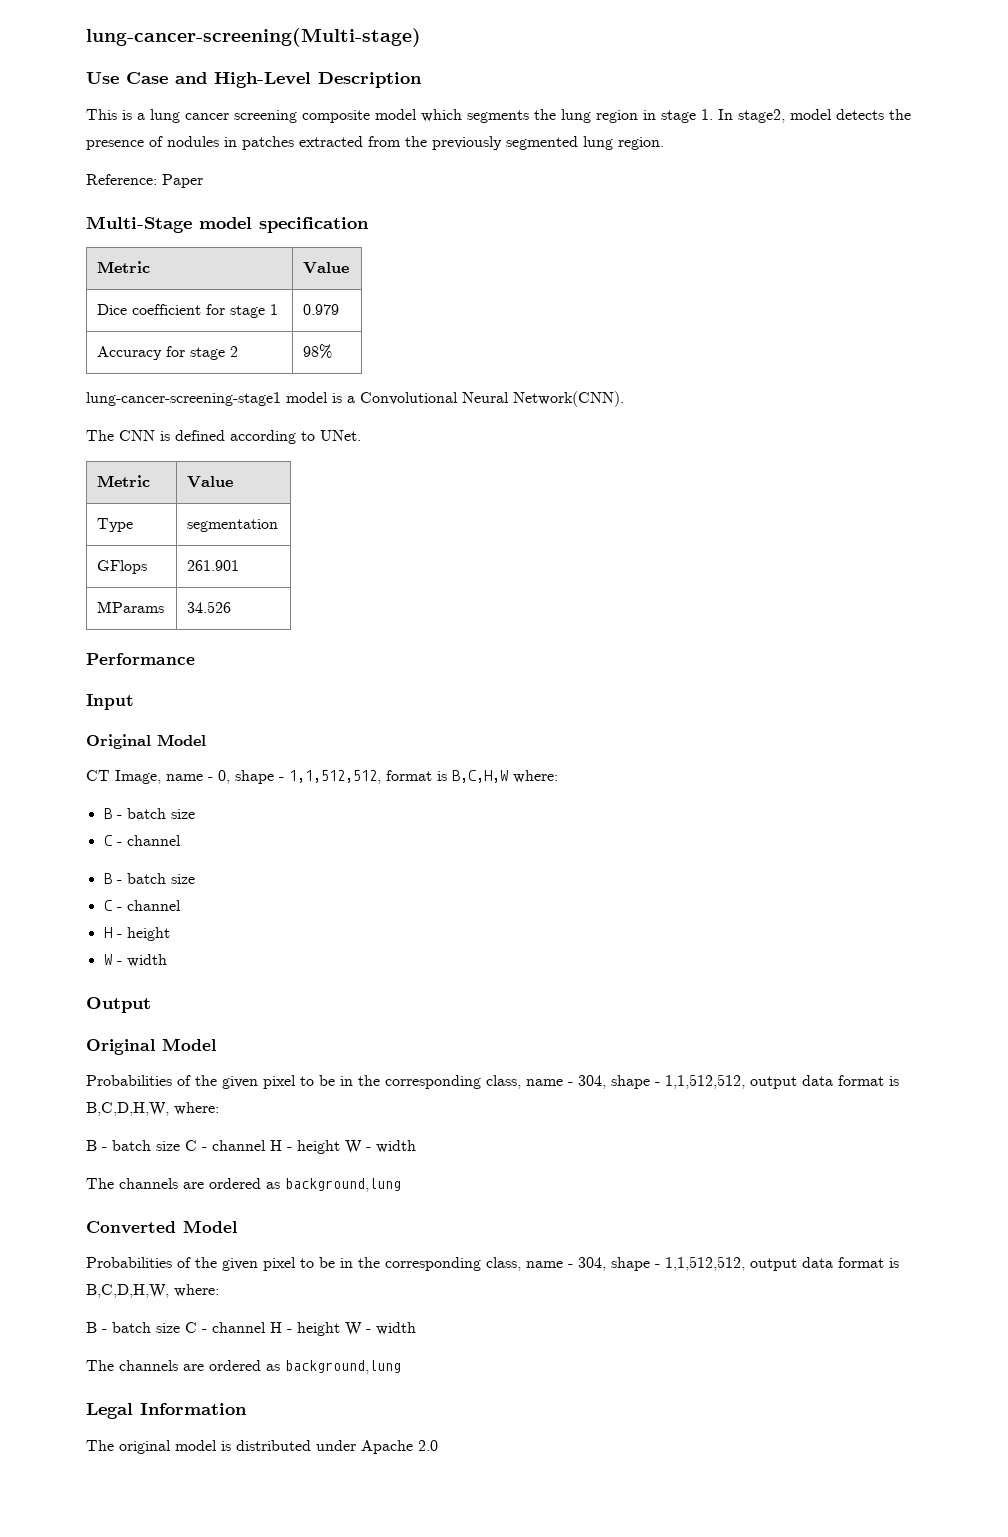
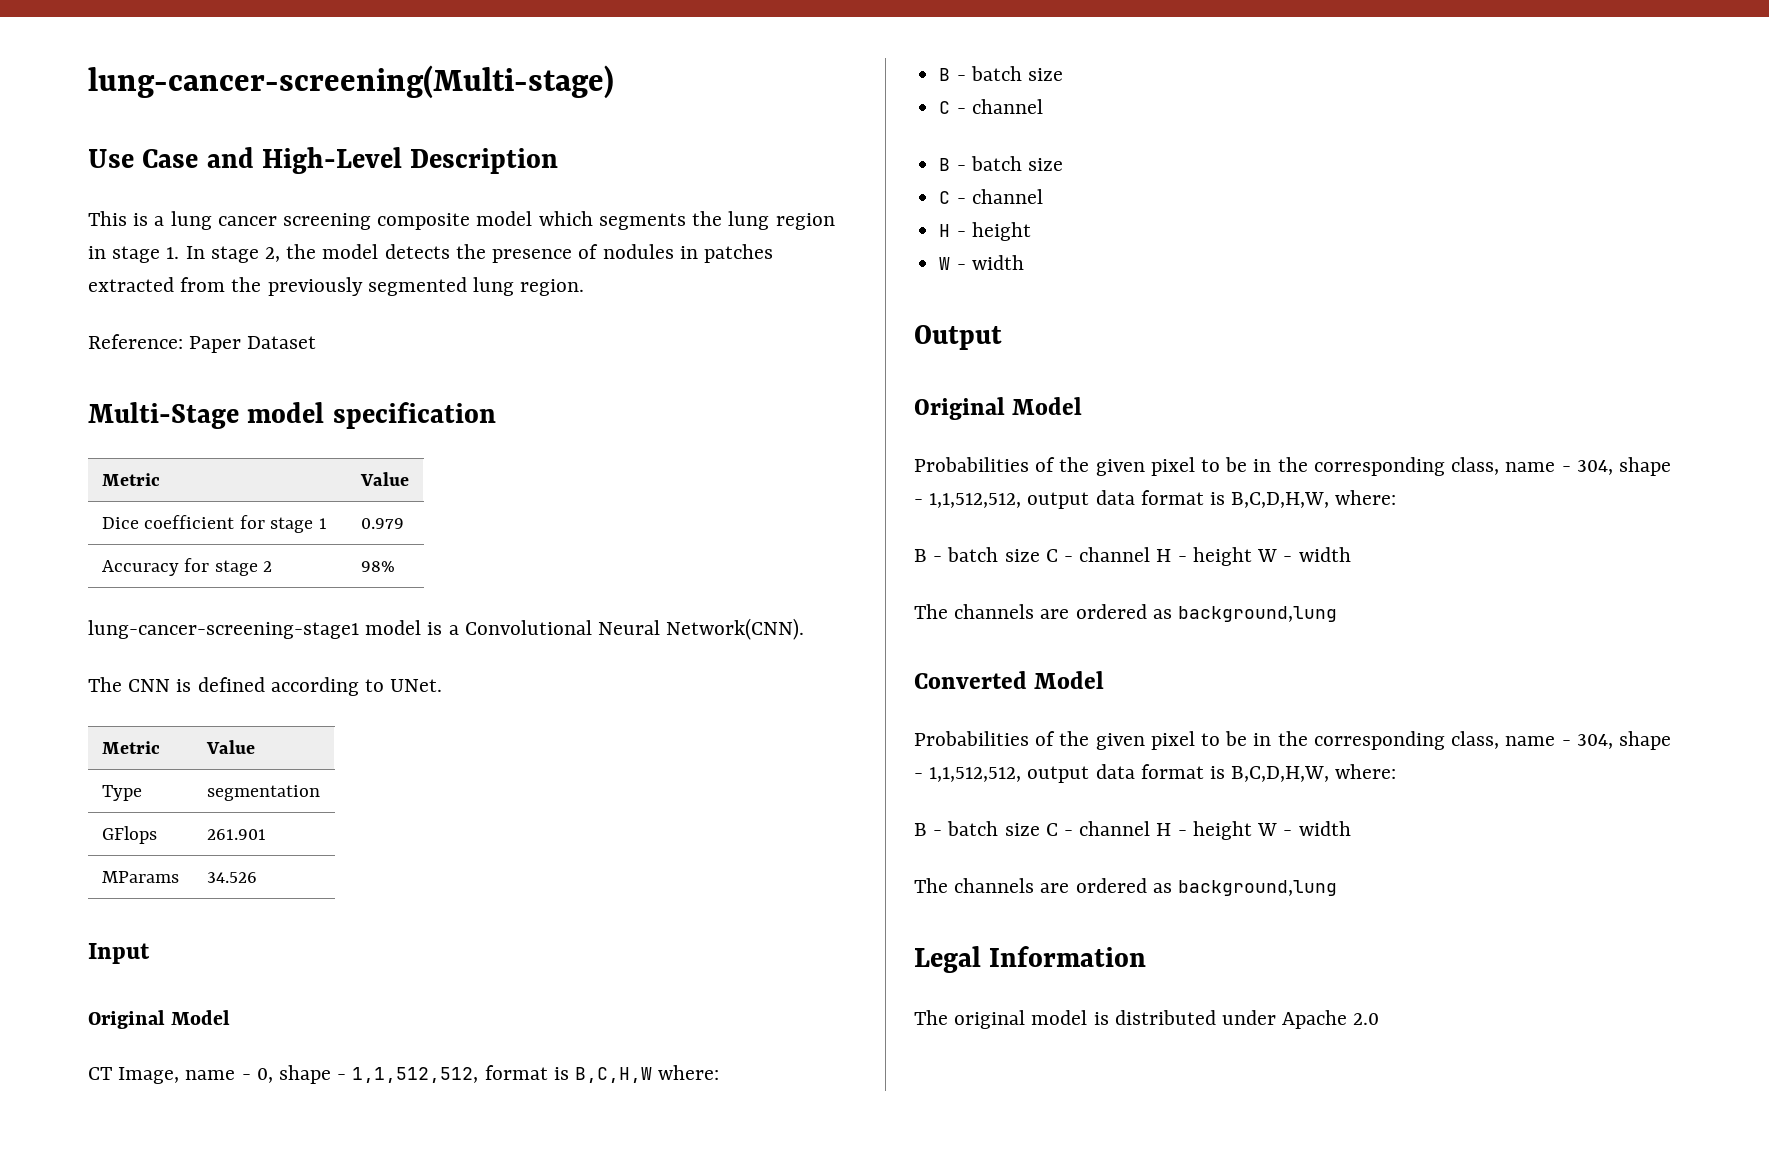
[738,109,785,123] stage2, -> [210,244,317,263] stage 2, the
(203, 181) none -> [247,336,317,349] Dataset
[86,653,195,665] // Performance -> (257, 877) none

